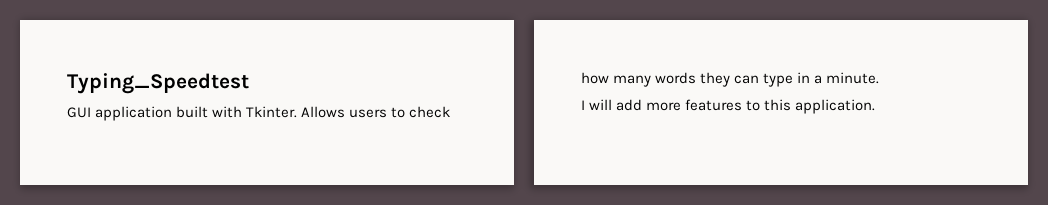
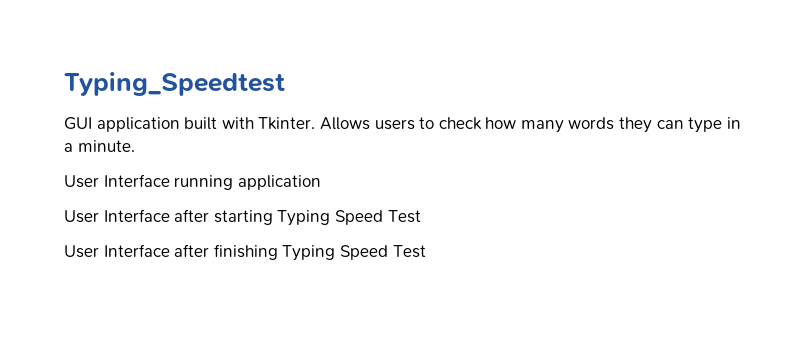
[581,99,876,114] I will add more features to this application. -> [64,174,321,190] [64,209,421,226] [64,244,426,261] User Interface running application // User Interface after starting Typing Speed Test // User Interface after finishing Typing Speed Test

